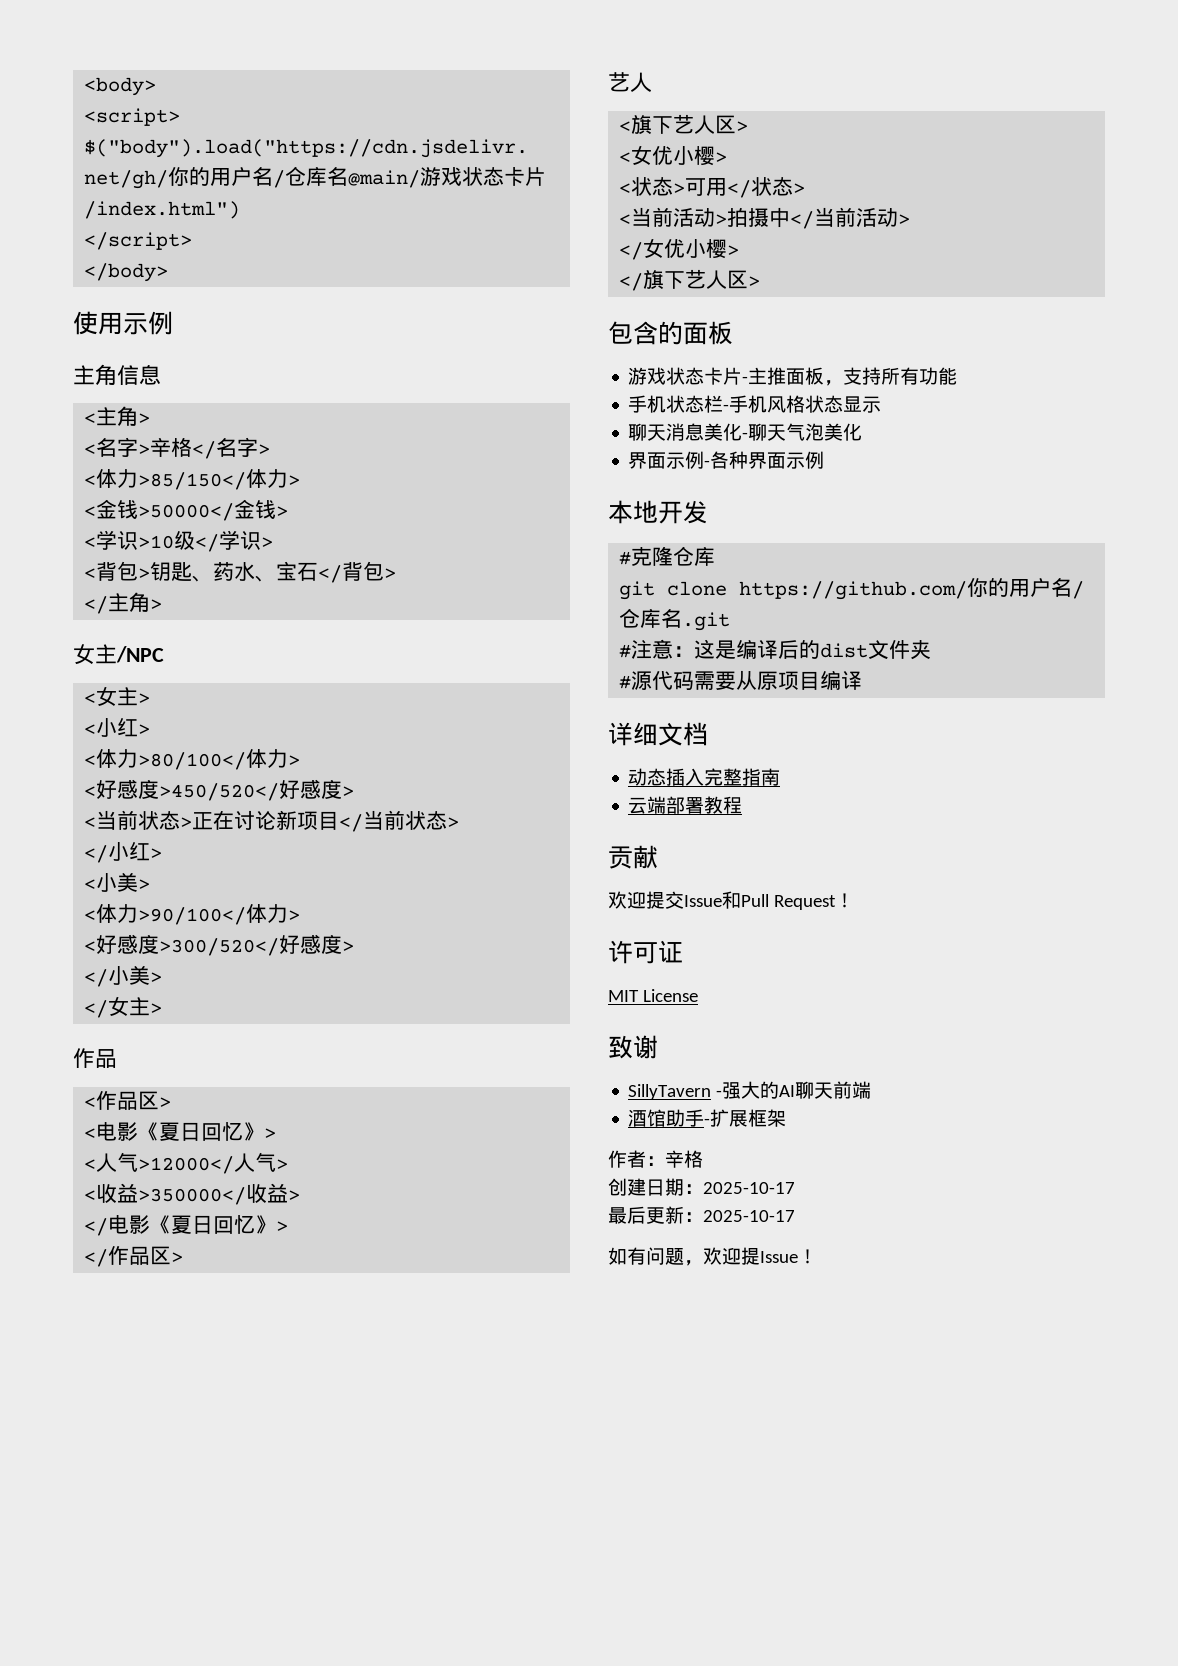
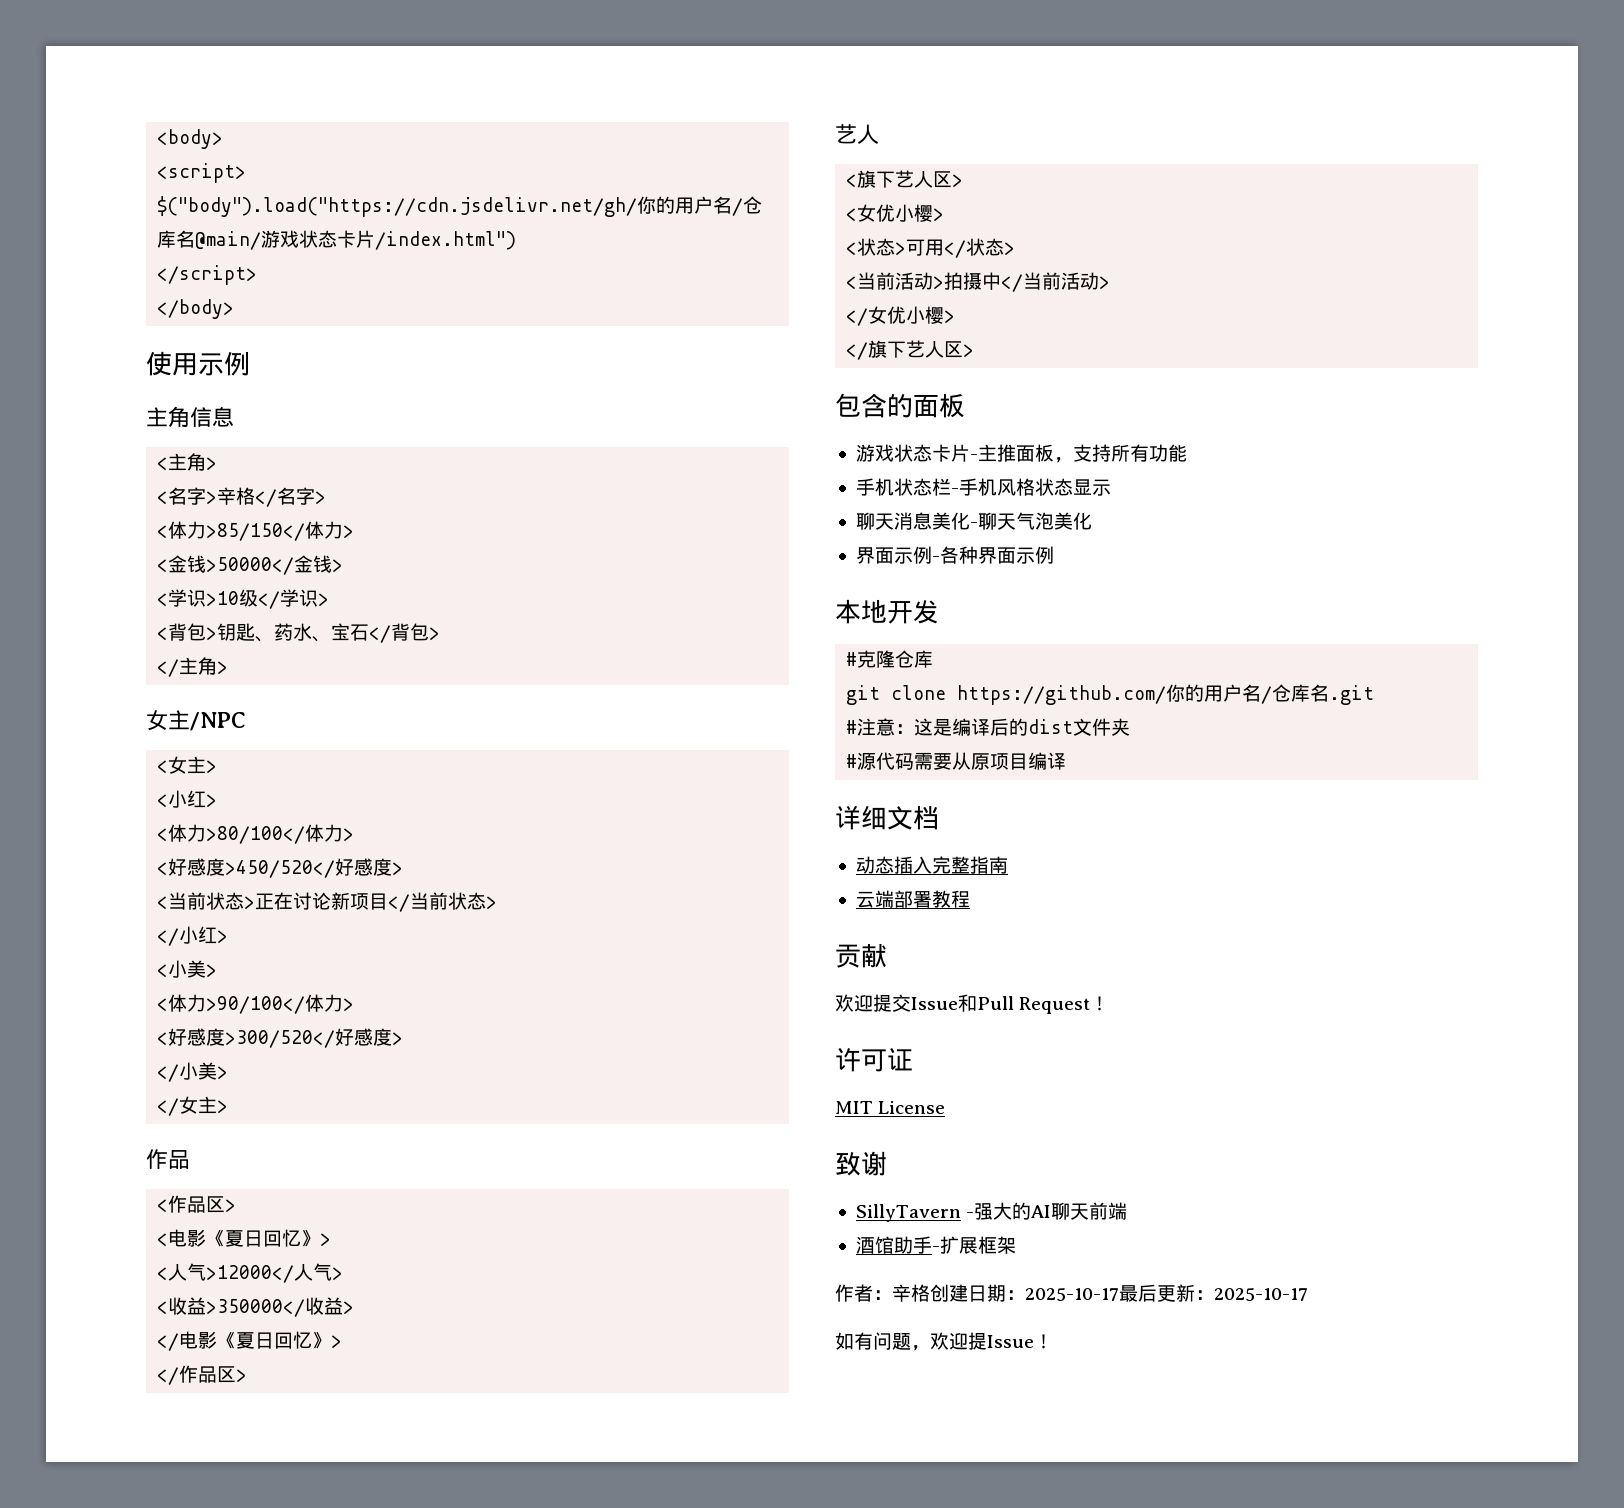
(703, 1159) // -> (930, 1293) none
(795, 1188) // -> (1119, 1294) none

